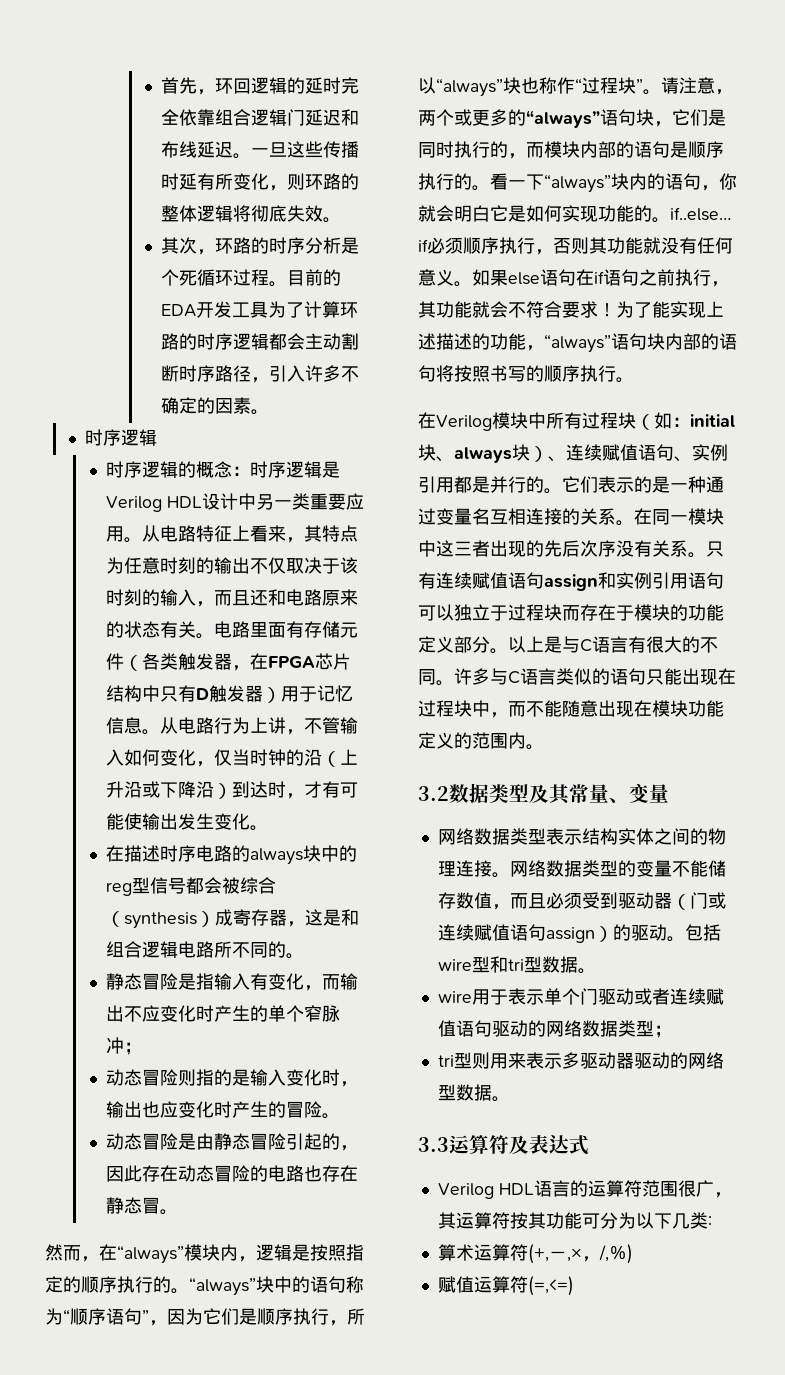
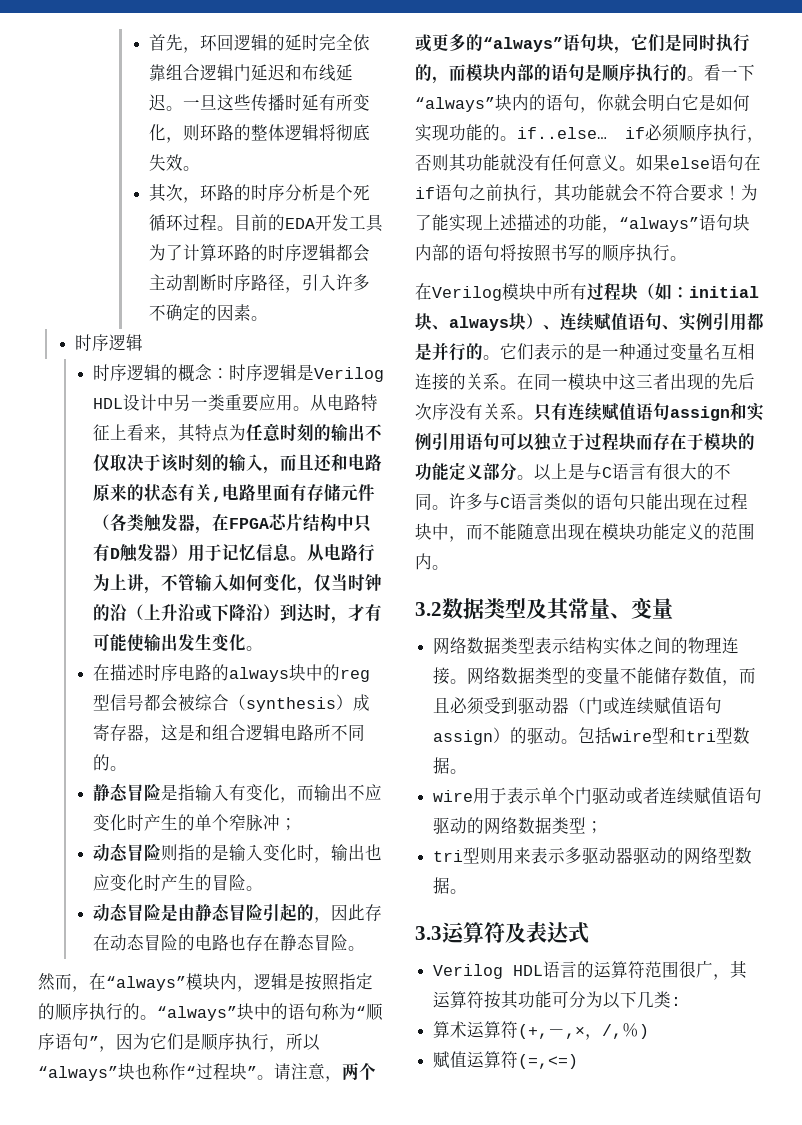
[195,633,214,639] 。 -> [212,496,223,502] ,
(160, 1205) none -> [331,934,349,951] 险

